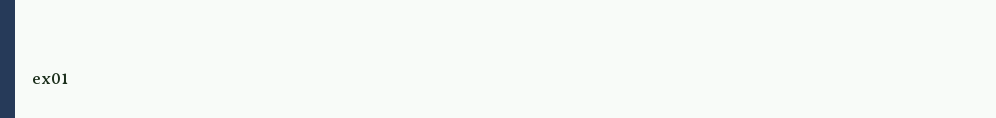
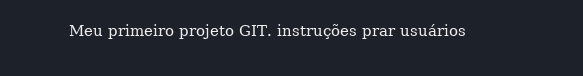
[32,73,68,84] ex01 -> [69,24,466,39] Meu primeiro projeto GIT. instruções prar usuários

